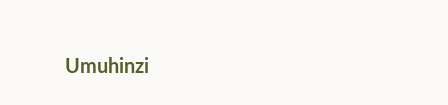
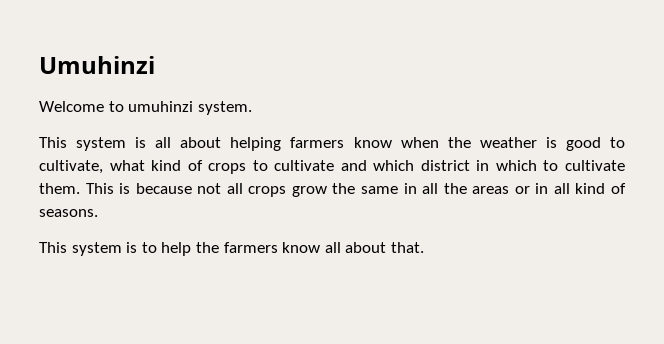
(149, 65) none -> [39,101,252,115] [39,137,625,151] [39,160,626,174] [39,183,626,197] [39,209,98,217] [39,242,424,256] // Welcome to umuhinzi system. // This system is all about helping farmers know when the weather is good to cultivate, what kind of crops to cultivate and which district in which to cultivate them. This is because not all crops grow the same in all the areas or in all kind of seasons. // This system is to help the farmers know all about that.

